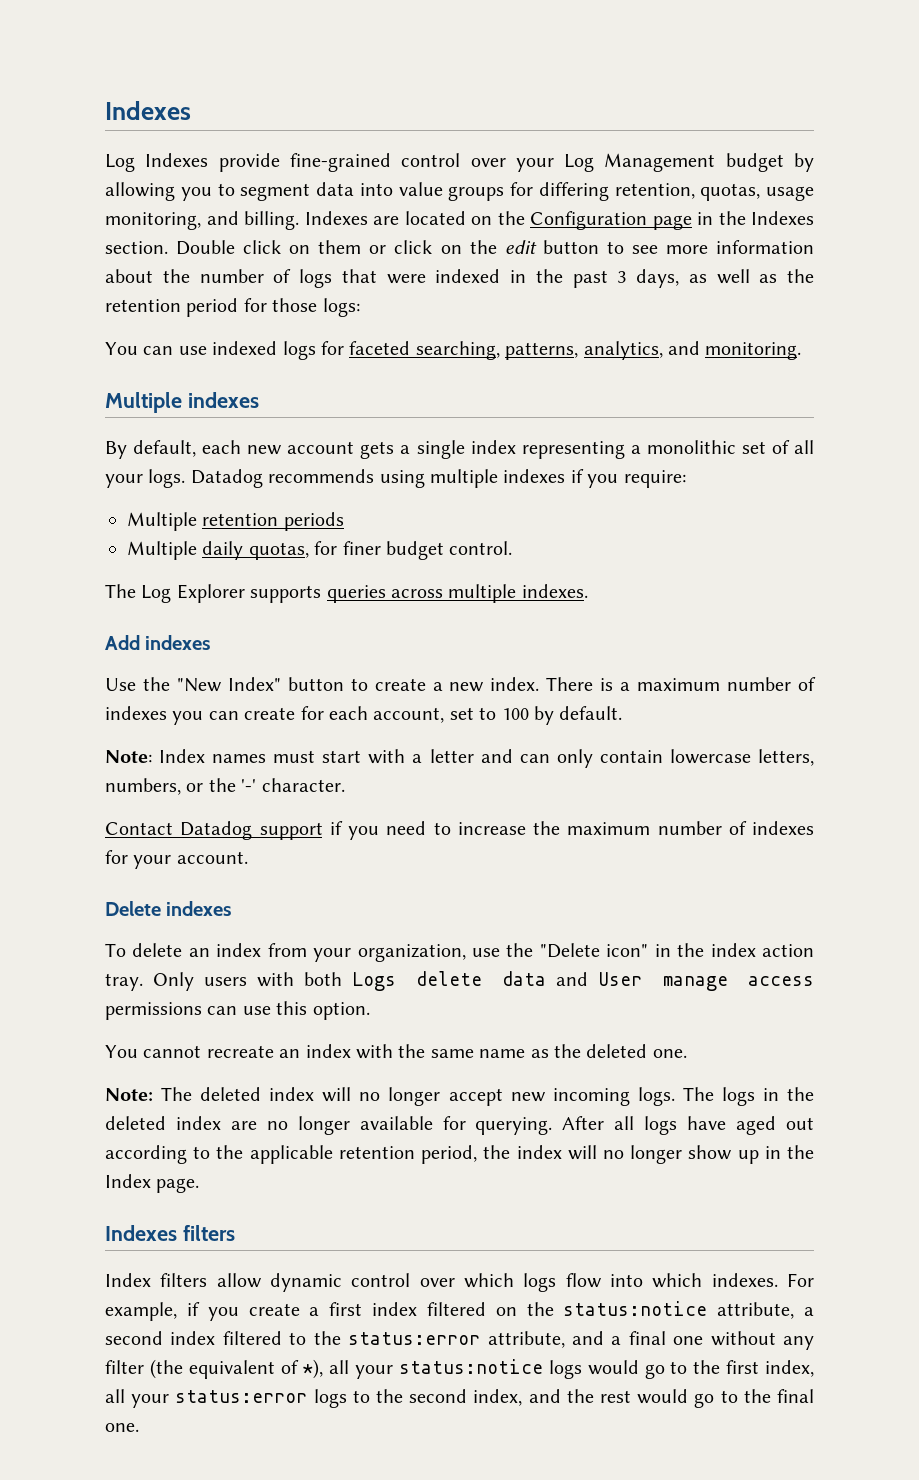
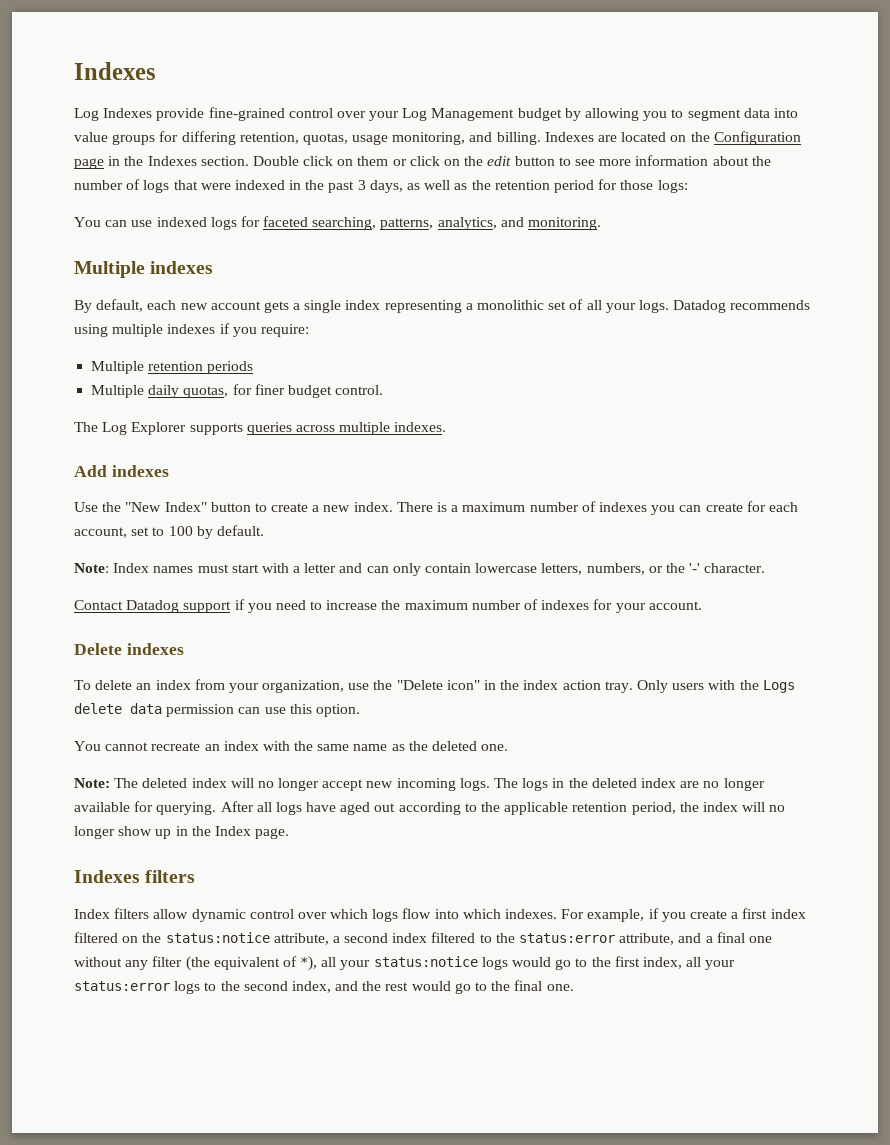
[303,972,342,986] both -> [739,680,759,690] the
[556,972,814,991] [105,1002,202,1020] and User manage access permissions -> [166,704,235,717] permission

